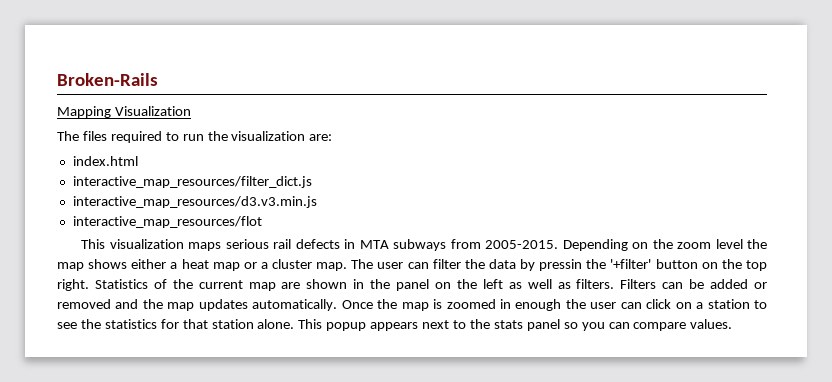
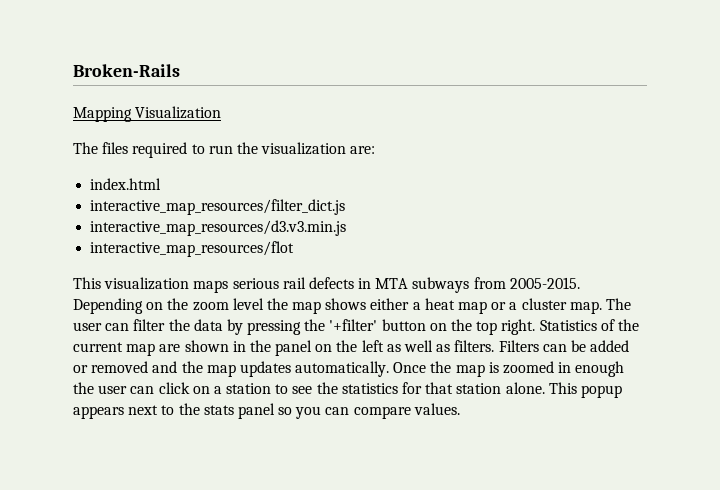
[539,259,583,271] pressin -> [247,320,302,335] pressing

